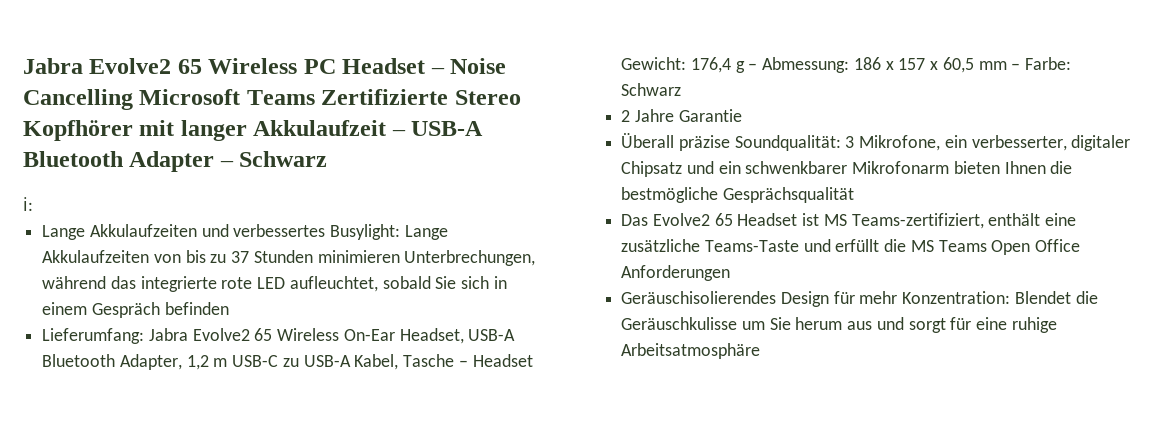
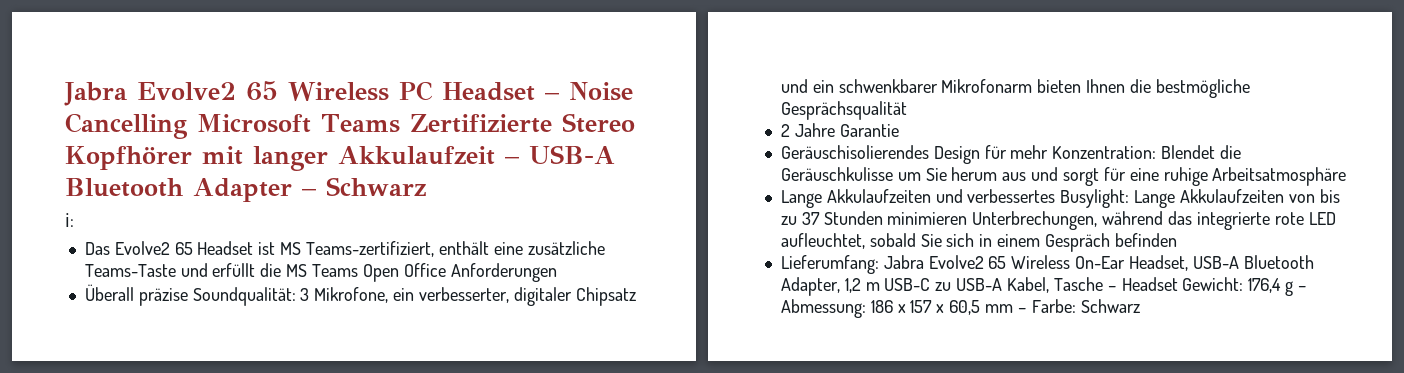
(33, 204) none -> [84,241,605,257] [84,263,557,282] [84,284,636,306] [780,79,1250,98] [780,101,907,120] [780,123,899,137] [780,145,1241,164] [780,167,1347,186] // Das Evolve2 65 Headset ist MS Teams-zertifiziert, enthält eine zusätzliche Teams-Taste und erfüllt die MS Teams Open Office Anforderungen // Überall präzise Soundqualität: 3 Mikrofone, ein verbesserter, digitaler Chipsatz und ein schwenkbarer Mikrofonarm bieten Ihnen die bestmögliche Gesprächsqualität // 2 Jahre Garantie // Geräuschisolierendes Design für mehr Konzentration: Blendet die Geräuschkulisse um Sie herum aus und sorgt für eine ruhige Arbeitsatmosphäre
[621,109,742,122] [621,133,1131,151] [621,161,1073,177] [621,187,854,203] [621,213,1077,229] [621,239,1081,255] [621,265,731,281] [621,291,1098,307] [621,317,1057,333] [621,343,761,359] // 2 Jahre Garantie // Überall präzise Soundqualität: 3 Mikrofone, ein verbesserter, digitaler Chipsatz und ein schwenkbarer Mikrofonarm bieten Ihnen die bestmögliche Gesprächsqualität // Das Evolve2 65 Headset ist MS Teams-zertifiziert, enthält eine zusätzliche Teams-Taste und erfüllt die MS Teams Open Office Anforderungen // Geräuschisolierendes Design für mehr Konzentration: Blendet die Geräuschkulisse um Sie herum aus und sorgt für eine ruhige Arbeitsatmosphäre -> (1140, 306) none

